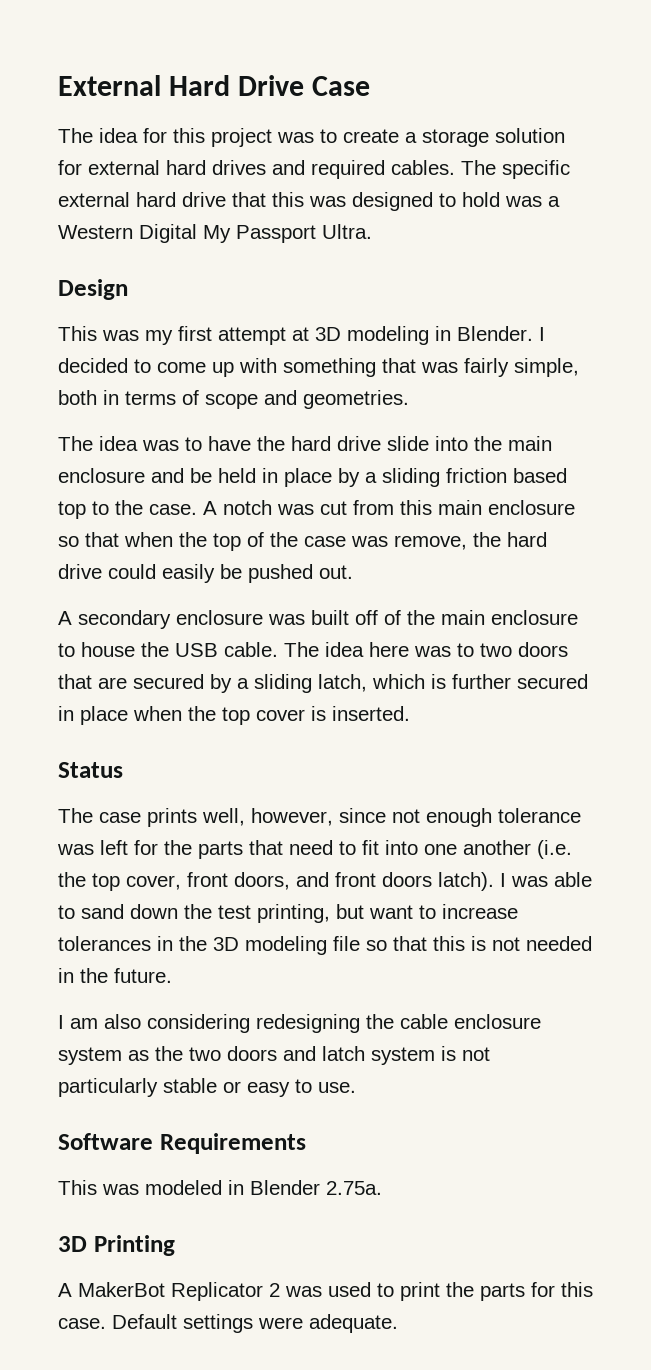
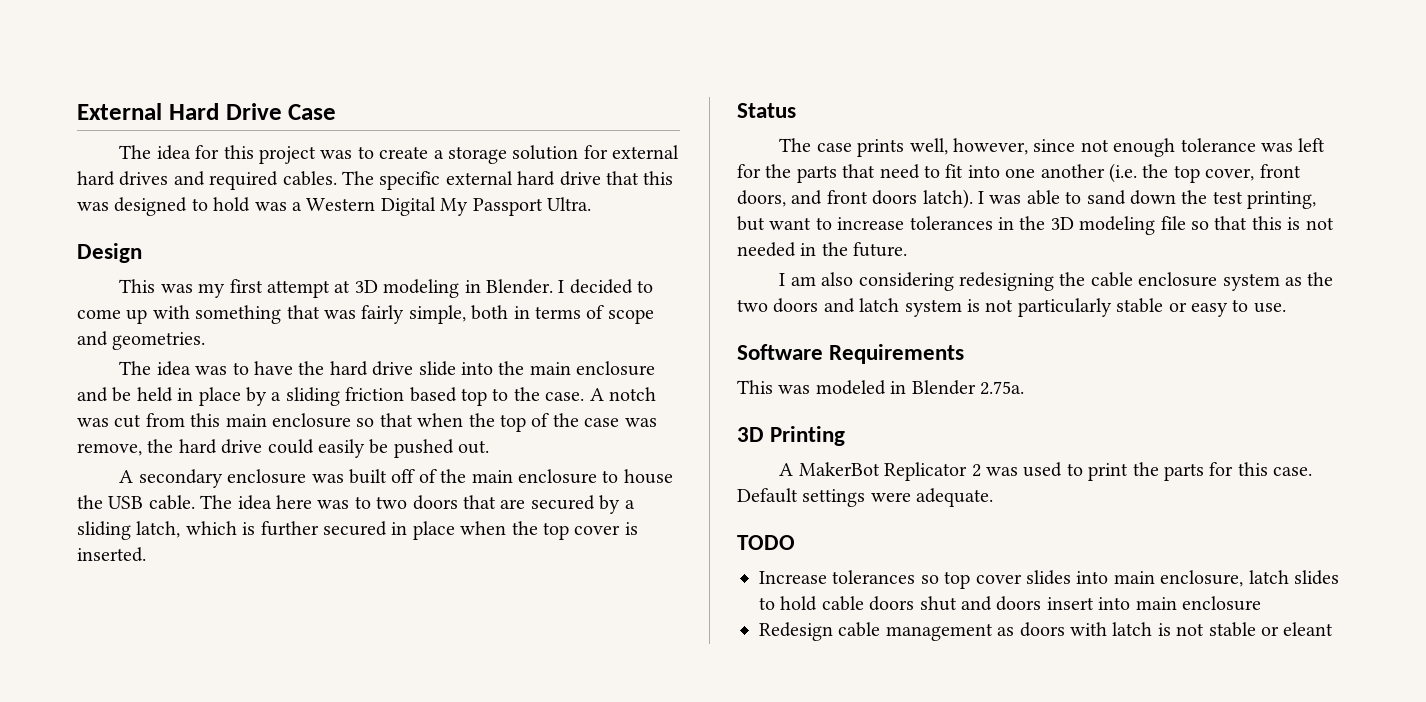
(398, 1323) none -> [737,535,795,550] [759,570,1339,589] [759,596,1261,611] [759,622,1334,641] // TODO // Increase tolerances so top cover slides into main enclosure, latch slides to hold cable doors shut and doors insert into main enclosure // Redesign cable management as doors with latch is not stable or eleant

